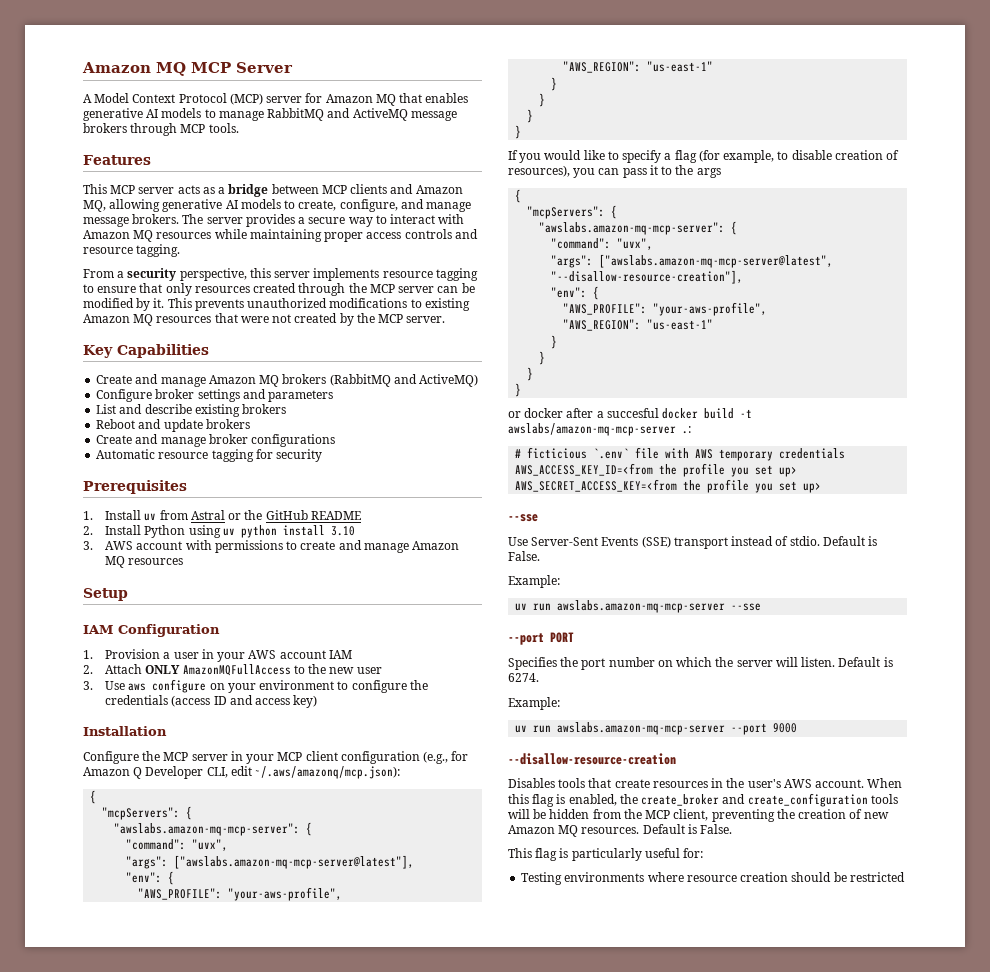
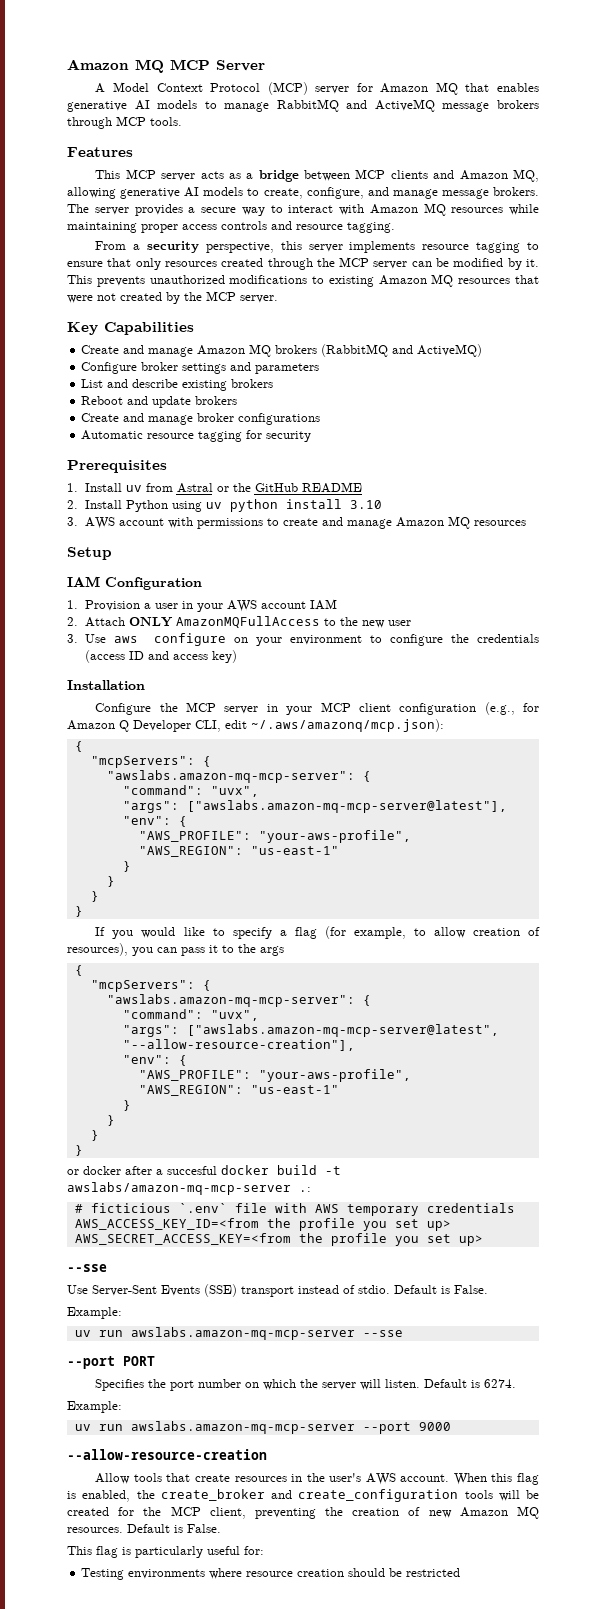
[791,150,832,160] disable -> [433,927,466,938] allow
[551,270,744,284] "--disallow-resource-creation"], -> [122,1039,355,1051] "--allow-resource-creation"],
[508,753,676,765] [508,778,555,788] --disallow-resource-creation // Disables -> [67,1449,267,1460] [95,1473,131,1484] --allow-resource-creation // Allow
[549,809,621,819] hidden from -> [67,1507,135,1516] created for

